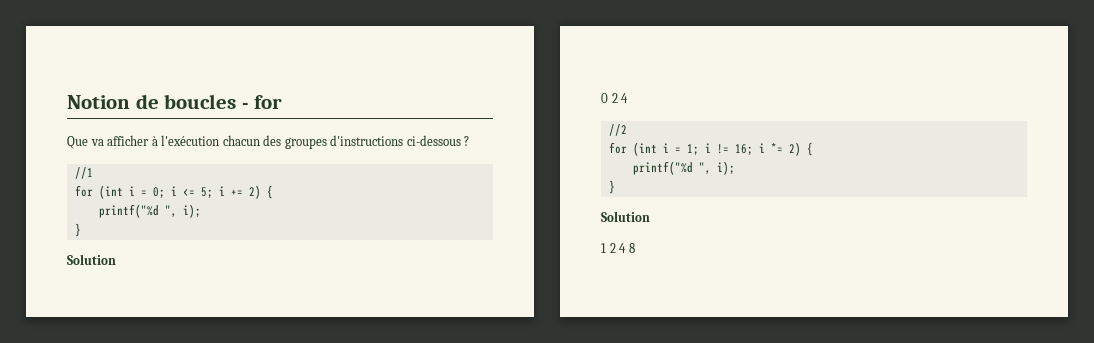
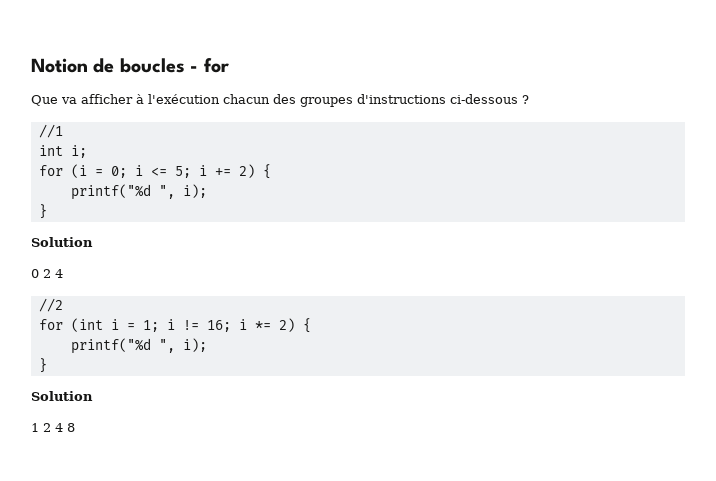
[74,185,135,199] // for (int i -> [38,145,87,158] [38,164,87,178] // int i; // for (i

